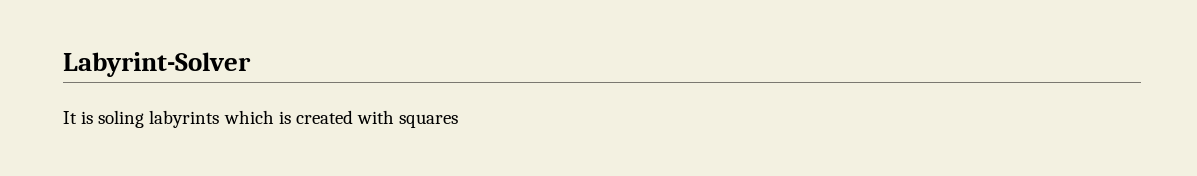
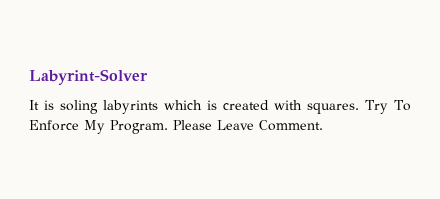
[399,114,459,128] squares -> [307,100,412,114] [29,120,323,134] squares. Try To Enforce My Program. Please Leave Comment.

